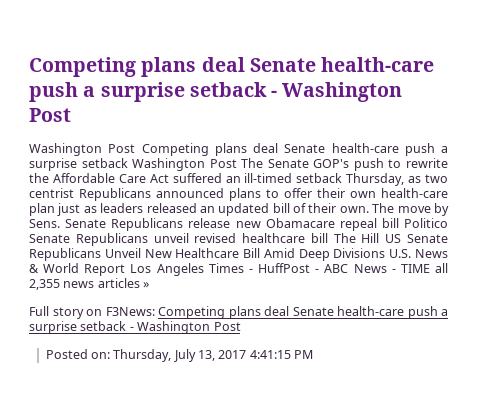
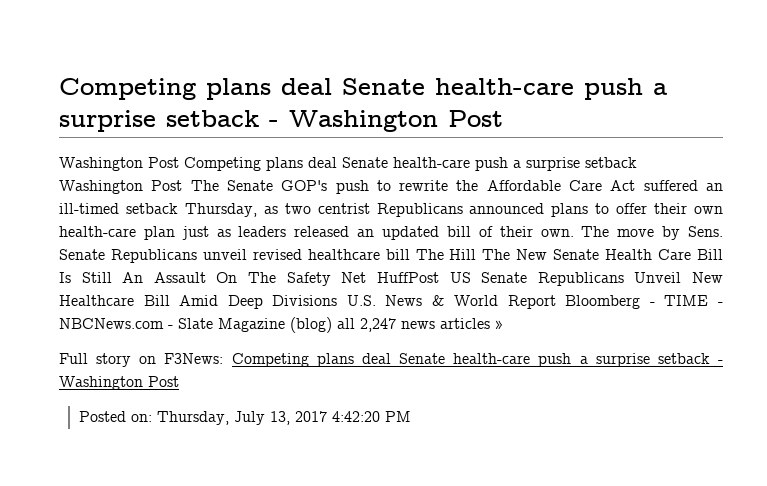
[188,218,448,231] [29,233,148,246] release new Obamacare repeal bill Politico Senate Republicans -> (197, 256) none
(380, 238) none -> [482,249,723,260] [59,272,439,286] The New Senate Health Care Bill Is Still An Assault On The Safety Net HuffPost
[130,263,448,276] [29,279,60,290] Los Angeles Times - HuffPost - ABC News - TIME all 2,355 -> [565,295,724,309] [59,317,396,333] Bloomberg - TIME - NBCNews.com - Slate Magazine (blog) all 2,247
[249,350,291,359] 4:41:15 -> [331,411,380,422] 4:42:20

